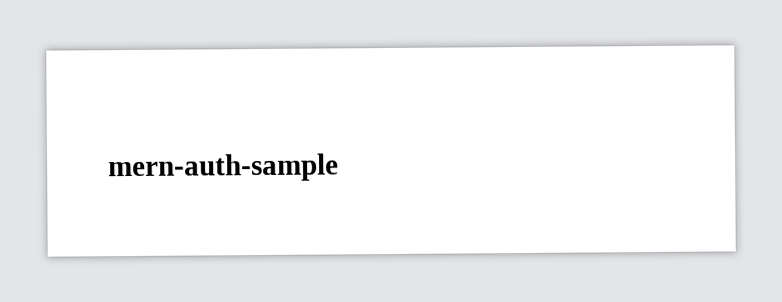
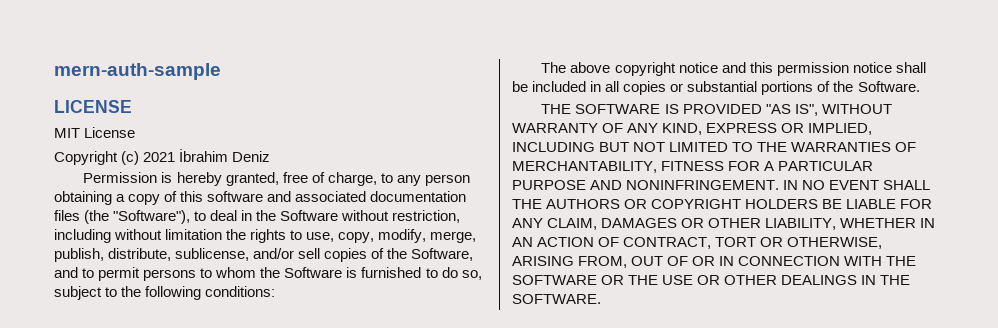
(339, 168) none -> [54,100,132,113] [54,127,136,138] [54,149,271,165] [83,172,470,186] [54,191,467,205] [54,210,461,224] [54,229,477,243] [54,248,474,262] [54,267,482,281] [54,286,276,300] [541,62,926,76] [512,81,920,95] [541,104,892,116] [512,123,873,135] [512,142,917,152] [512,161,874,173] [512,180,931,190] [512,199,933,209] [512,218,936,230] [512,237,883,249] [512,256,917,268] [512,275,911,285] [512,294,601,304] // LICENSE // MIT License // Copyright (c) 2021 İbrahim Deniz // Permission is hereby granted, free of charge, to any person obtaining a copy of this software and associated documentation files (the "Software"), to deal in the Software without restriction, including without limitation the rights to use, copy, modify, merge, publish, distribute, sublicense, and/or sell copies of the Software, and to permit persons to whom the Software is furnished to do so, subject to the following conditions: // The above copyright notice and this permission notice shall be included in all copies or substantial portions of the Software. // THE SOFTWARE IS PROVIDED "AS IS", WITHOUT WARRANTY OF ANY KIND, EXPRESS OR IMPLIED, INCLUDING BUT NOT LIMITED TO THE WARRANTIES OF MERCHANTABILITY, FITNESS FOR A PARTICULAR PURPOSE AND NONINFRINGEMENT. IN NO EVENT SHALL THE AUTHORS OR COPYRIGHT HOLDERS BE LIABLE FOR ANY CLAIM, DAMAGES OR OTHER LIABILITY, WHETHER IN AN ACTION OF CONTRACT, TORT OR OTHERWISE, ARISING FROM, OUT OF OR IN CONNECTION WITH THE SOFTWARE OR THE USE OR OTHER DEALINGS IN THE SOFTWARE.

